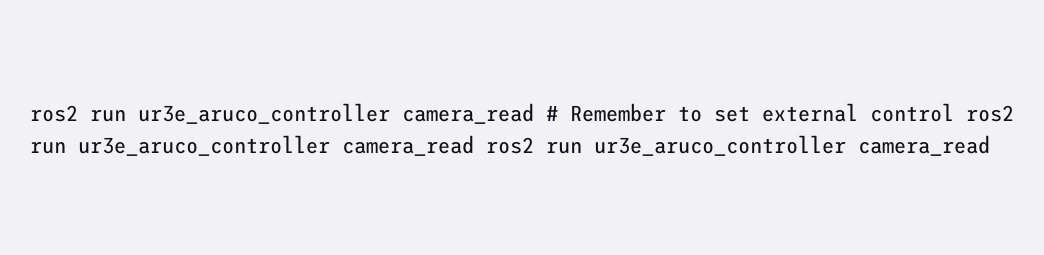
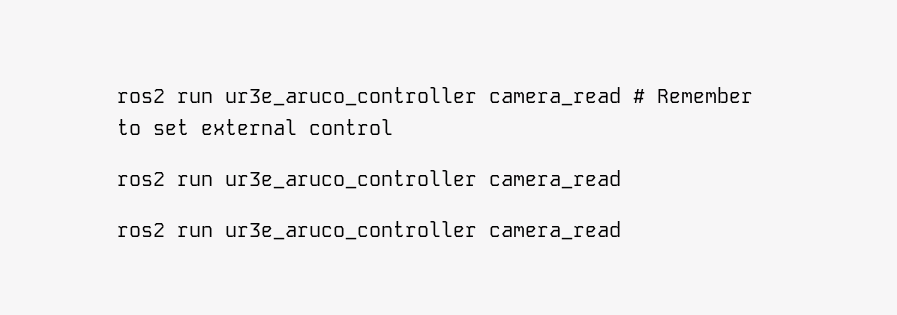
[966,105,1014,122] [30,135,474,156] ros2 run ur3e_aruco_controller camera_read -> [117,170,621,189] // ros2 run ur3e_aruco_controller camera_read //

